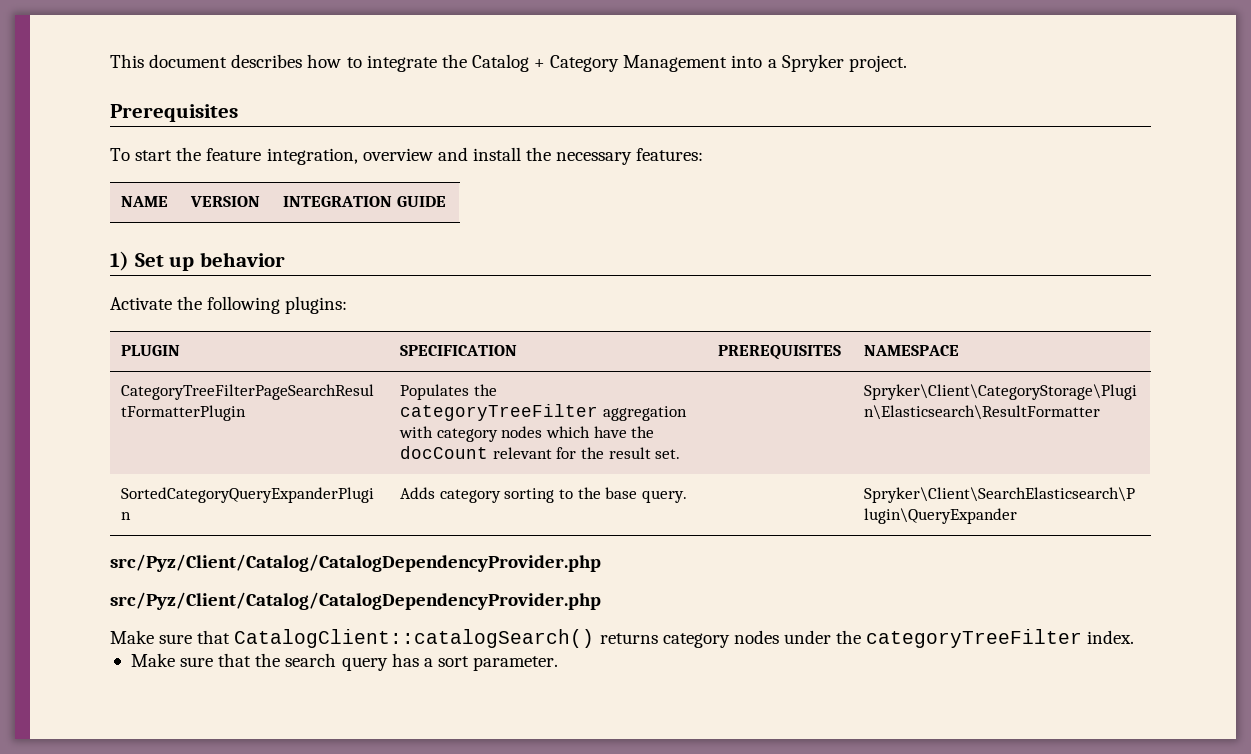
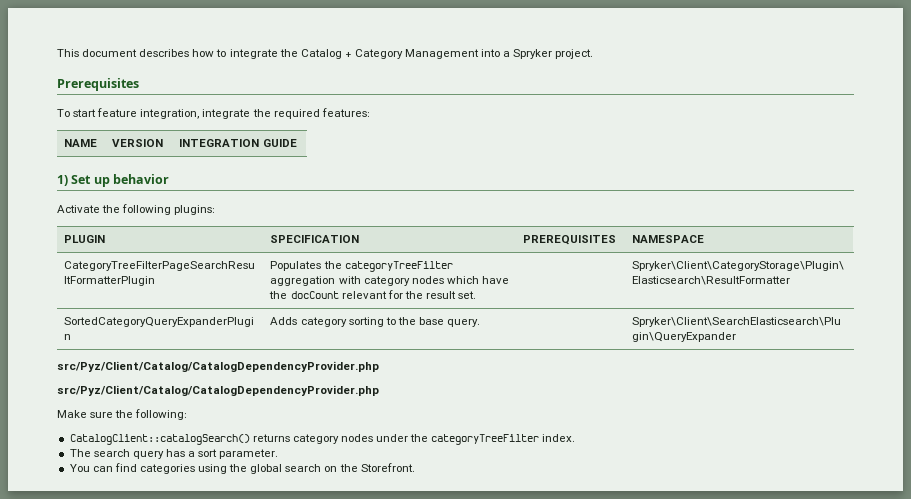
[176,147,202,161] the -> (97, 113) none
[362,147,633,165] overview and install the necessary -> [202,109,320,119] integrate the required
[197,630,231,644] that -> [115,409,188,420] the following: //
[130,653,281,667] Make sure that the -> [69,449,91,457] The
(559, 663) none -> [69,463,415,474] // You can find categories using the global search on the Storefront.

